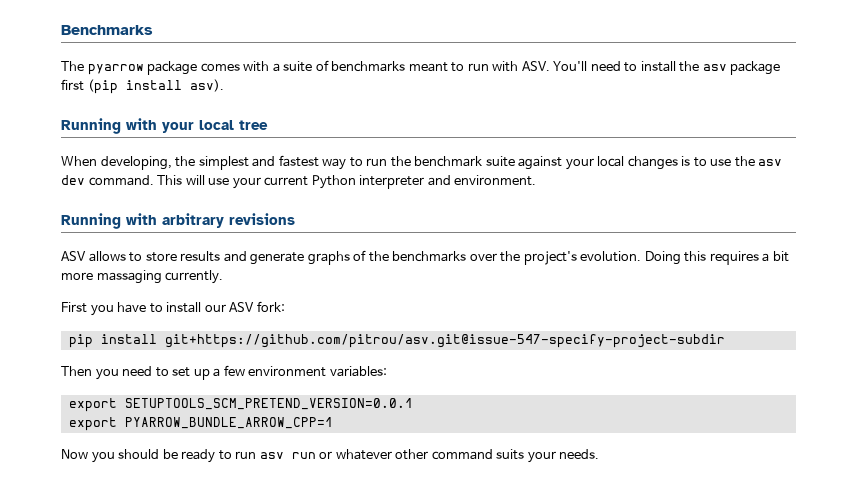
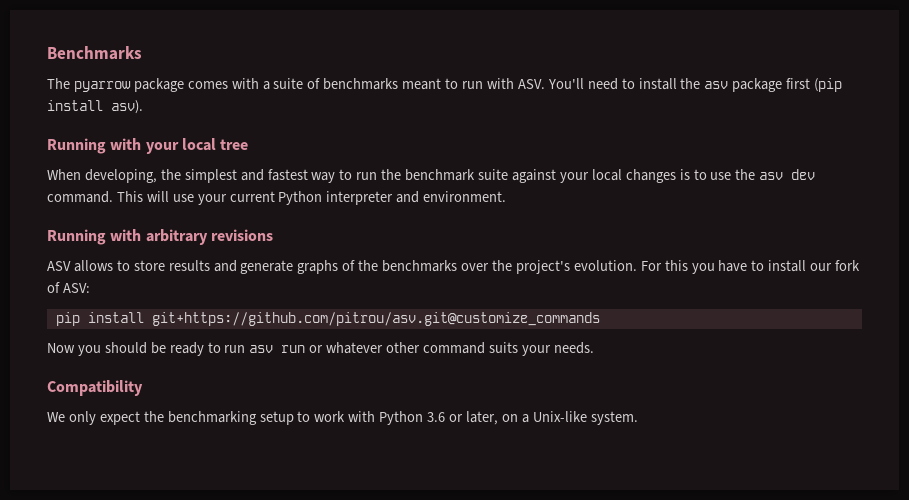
[644,251,789,265] [61,270,224,284] [61,302,87,313] Doing this requires a bit more massaging currently. // First -> [640,260,688,271] For this
[229,301,285,312] ASV fork: -> [835,260,861,271] [47,282,90,293] fork of ASV:
[164,334,725,348] [61,365,387,380] [68,398,413,412] [68,417,333,431] git+https://github.com/pitrou/asv.git@issue-547-specify-project-subdir // Then you need to set up a few environment variables: // export SETUPTOOLS_SCM_PRETEND_VERSION=0.0.1 // export PYARROW_BUNDLE_ARROW_CPP=1 -> [151,312,600,326] git+https://github.com/pitrou/asv.git@customize_commands
(600, 454) none -> [47,380,143,396] [47,411,638,425] // Compatibility // We only expect the benchmarking setup to work with Python 3.6 or later, on a Unix-like system.

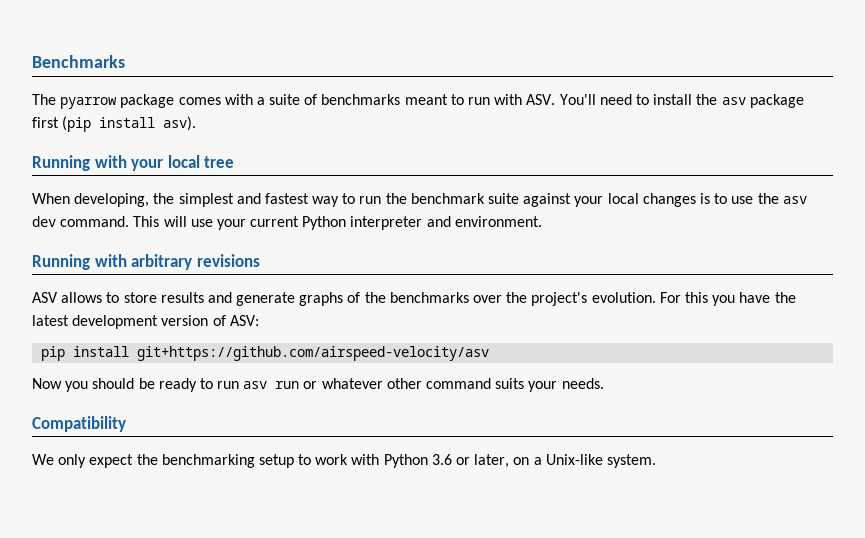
[751,260,861,272] to install our fork -> [774,292,796,303] [32,315,209,329] the latest development version
[151,312,600,326] git+https://github.com/pitrou/asv.git@customize_commands -> [137,346,490,361] git+https://github.com/airspeed-velocity/asv

